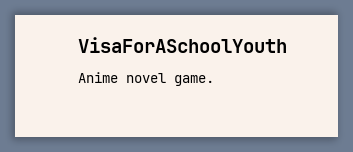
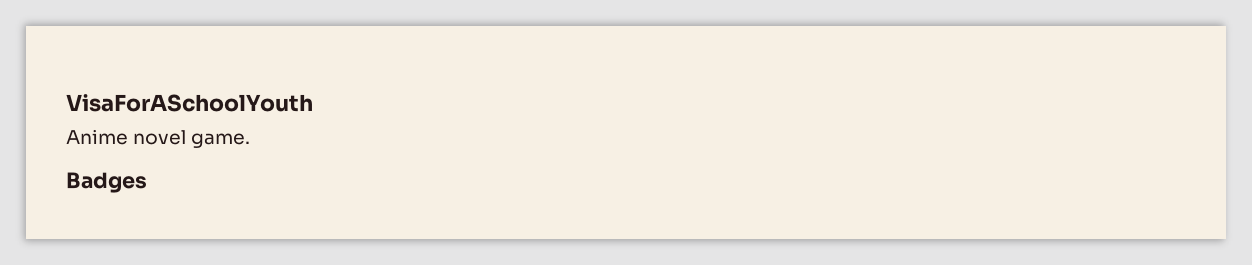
(214, 80) none -> [66,172,147,193] // Badges

